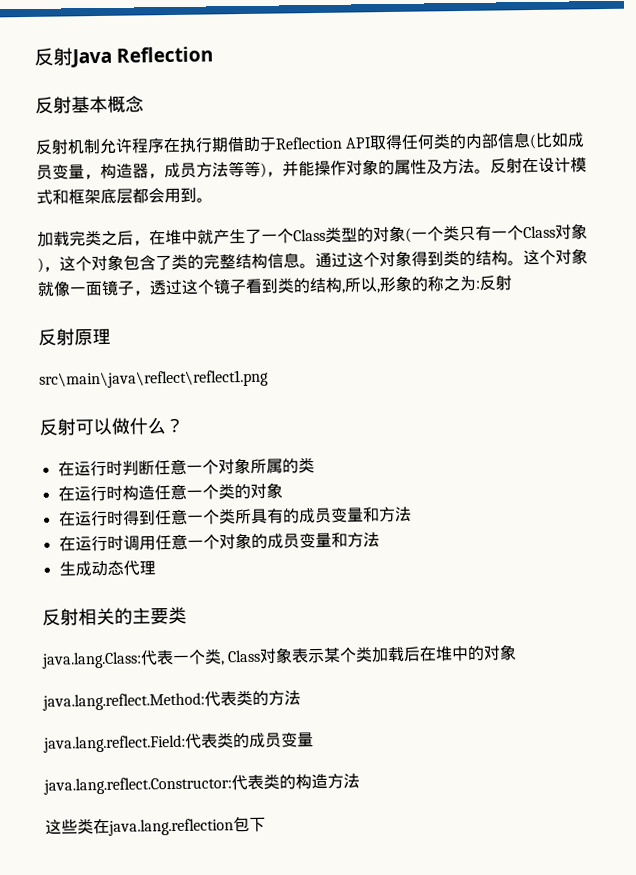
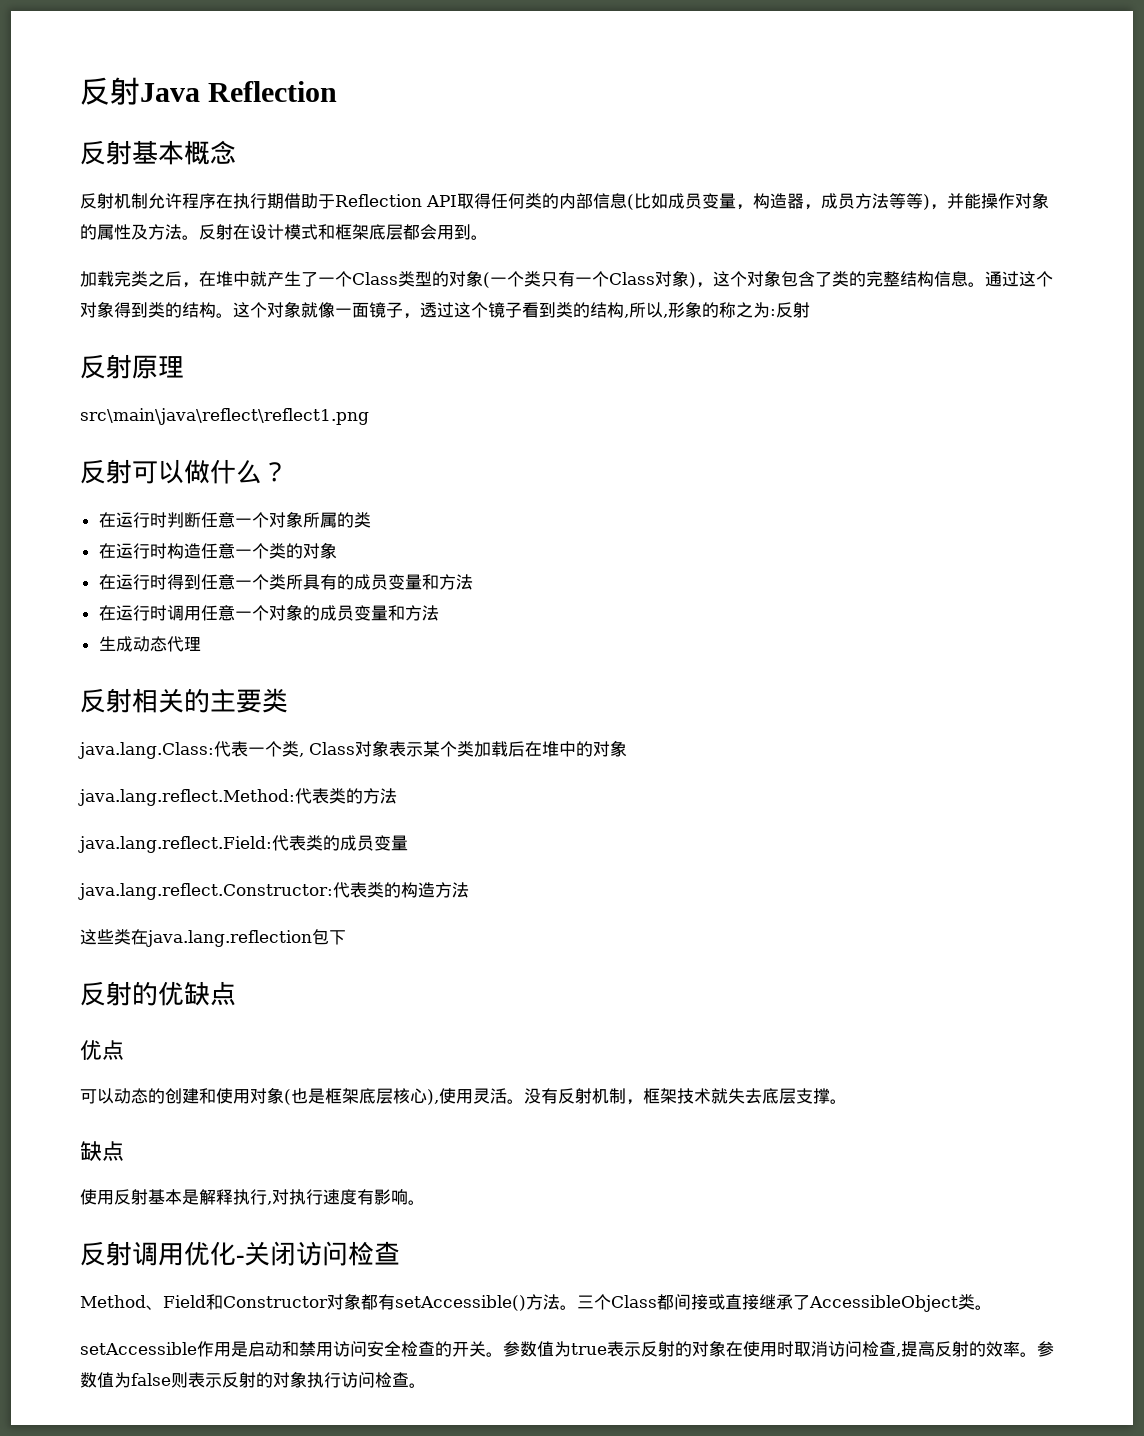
(266, 824) none -> [80,981,236,1006] [80,1040,124,1061] [80,1087,847,1105] [80,1141,124,1161] [80,1189,425,1205] [80,1241,400,1266] [80,1293,992,1312] [80,1340,1054,1357] [80,1371,426,1388] // 反射的优缺点 // 优点 // 可以动态的创建和使用对象(也是框架底层核心),使用灵活。没有反射机制，框架技术就失去底层支撑。 // 缺点 // 使用反射基本是解释执行,对执行速度有影响。 // 反射调用优化-关闭访问检查 // Method、Field和Constructor对象都有setAccessible()方法。三个Class都间接或直接继承了AccessibleObject类。 // setAccessible作用是启动和禁用访问安全检查的开关。参数值为true表示反射的对象在使用时取消访问检查,提高反射的效率。参数值为false则表示反射的对象执行访问检查。

